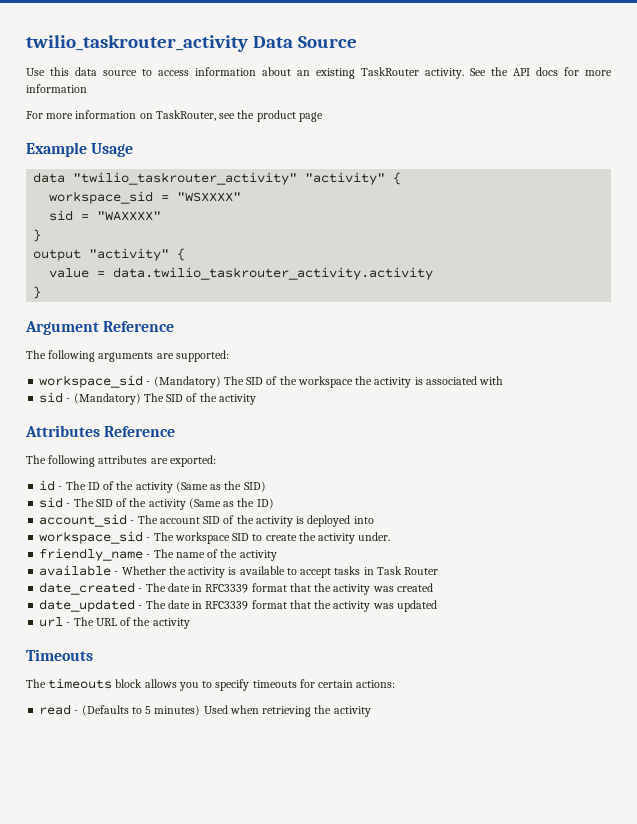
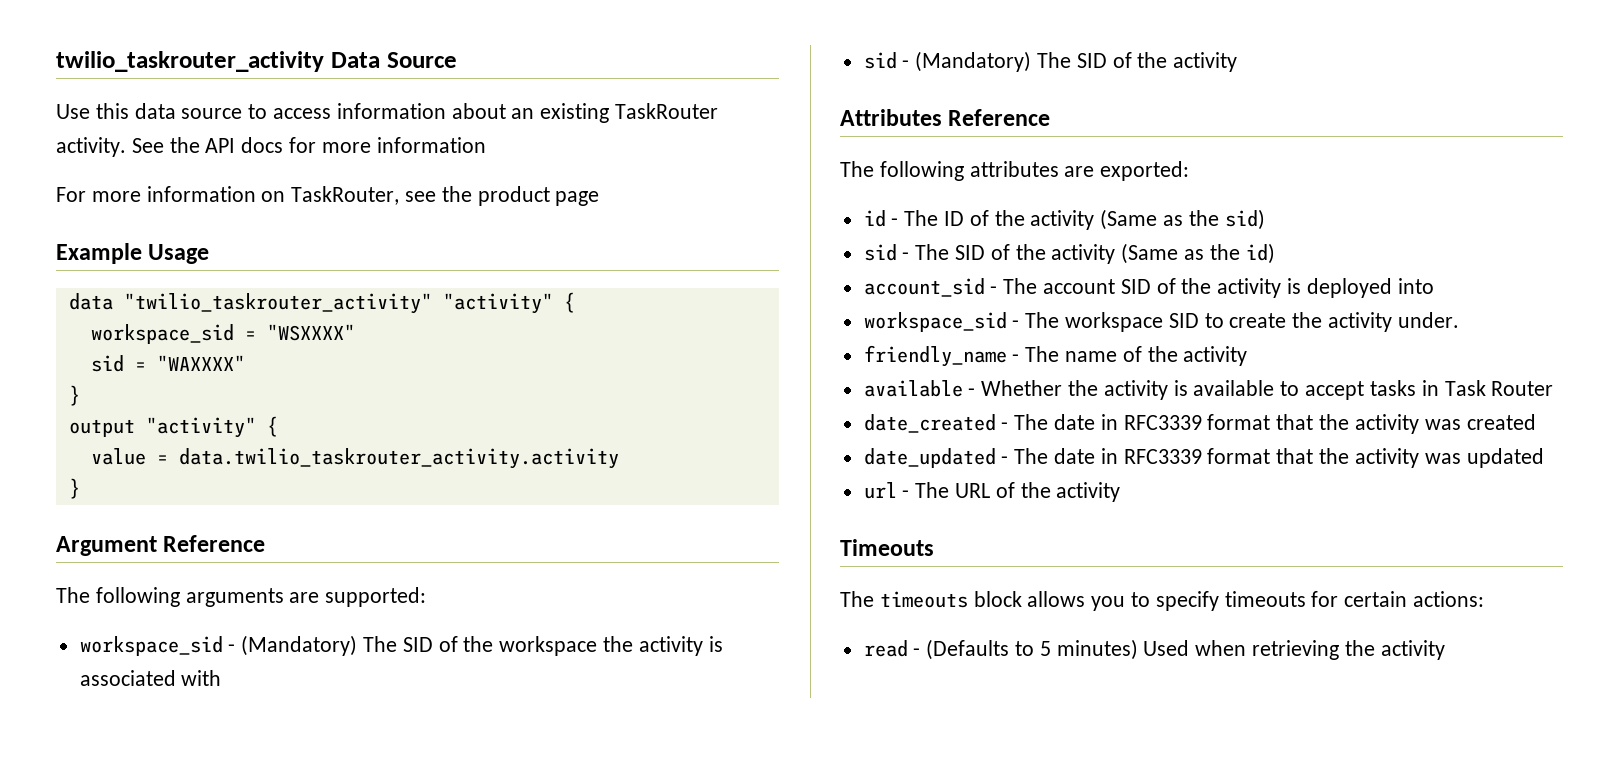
[243,481,266,492] SID) -> [1224,209,1265,230] sid)
[256,498,274,509] ID) -> [1245,243,1275,264] id)

